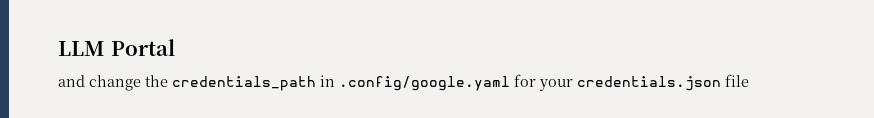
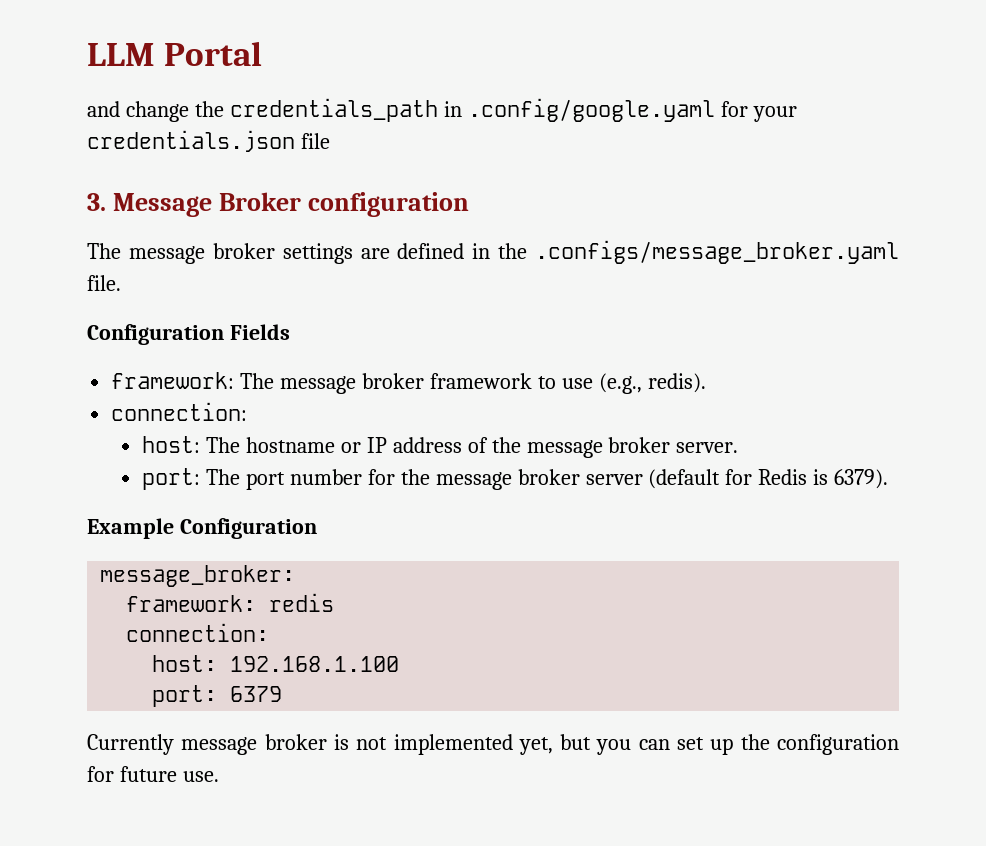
(749, 80) none -> [87,192,469,217] [87,240,899,264] [87,275,121,291] [87,324,290,345] [111,372,706,394] [111,402,248,421] [142,436,739,458] [142,468,889,490] [87,518,317,539] [100,565,296,587] [126,593,335,612] [126,623,270,642] [152,655,400,672] [152,685,283,707] [87,734,899,755] [87,766,219,782] // 3. Message Broker configuration // The message broker settings are defined in the .configs/message_broker.yaml file. // Configuration Fields // framework: The message broker framework to use (e.g., redis). // connection: // host: The hostname or IP address of the message broker server. // port: The port number for the message broker server (default for Redis is 6379). // Example Configuration // message_broker: // framework: redis // connection: // host: 192.168.1.100 // port: 6379 // Currently message broker is not implemented yet, but you can set up the configuration for future use.

